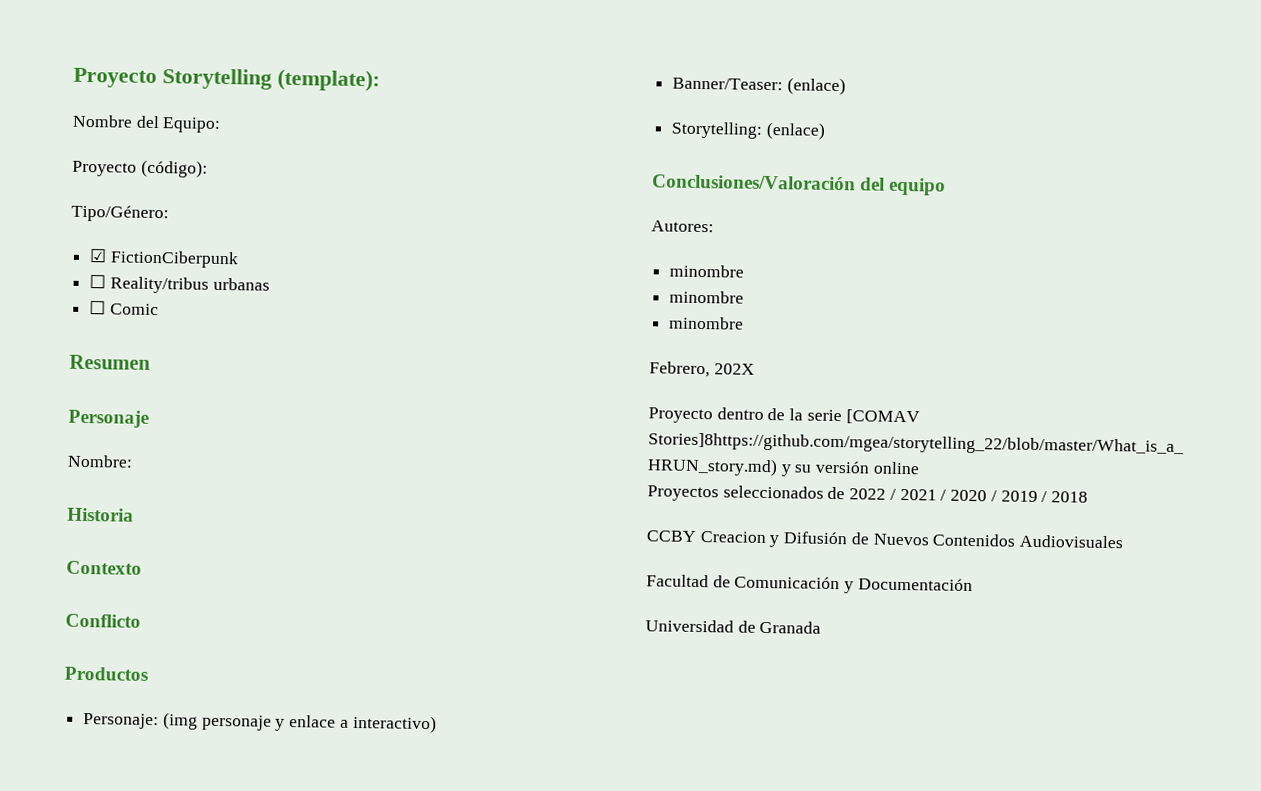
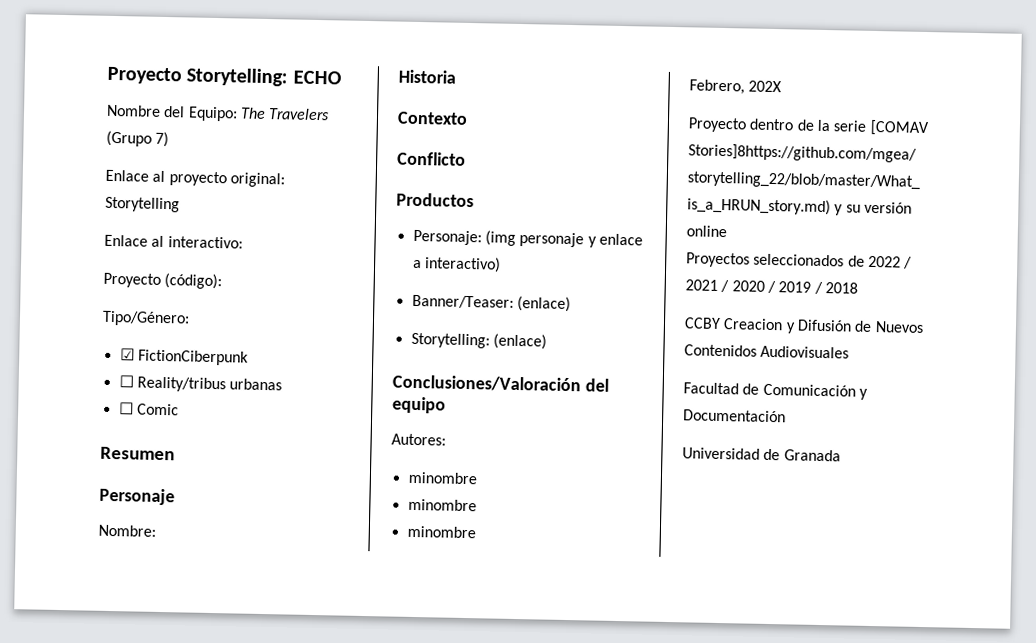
[73,67,380,92] Proyecto Storytelling (template): -> [107,66,342,87] Proyecto Storytelling: ECHO
(222, 125) none -> [239,107,331,121] [106,130,170,148] [105,169,285,188] [105,196,180,213] [104,234,243,249] The Travelers (Grupo 7) // Enlace al proyecto original: Storytelling // Enlace al interactivo:

